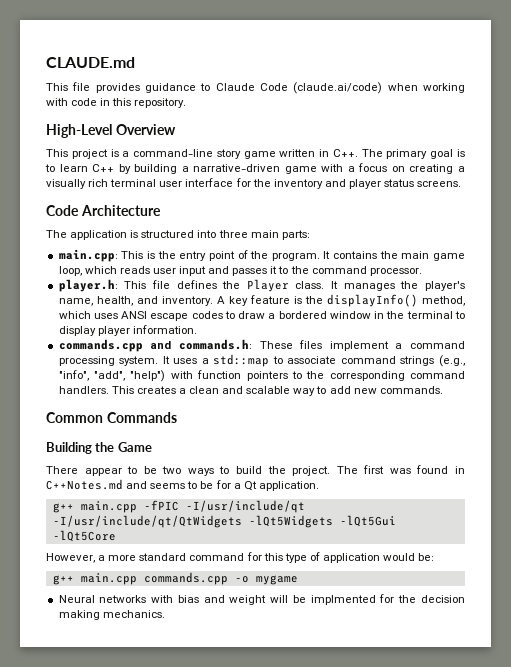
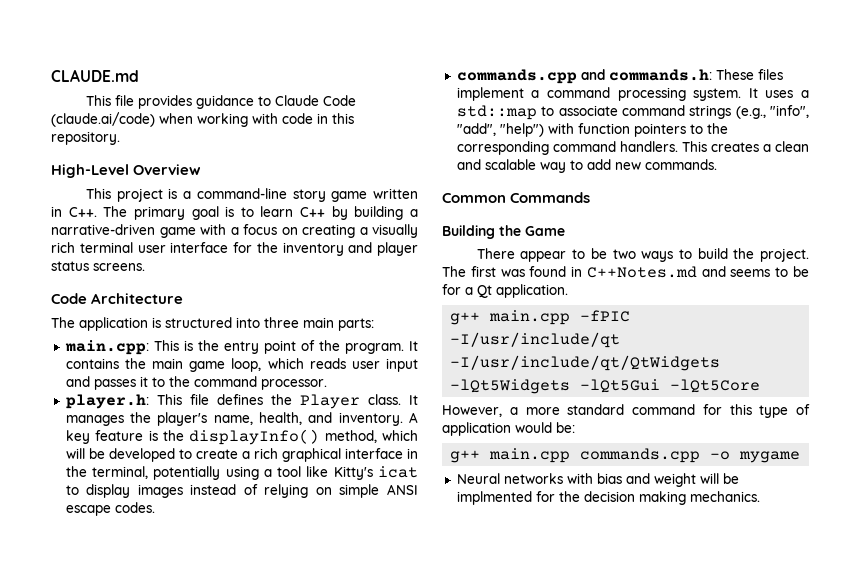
[93,311,465,321] [58,325,197,336] uses ANSI escape codes to draw a bordered window in the terminal to display player information. -> [65,448,418,462] [65,466,419,480] [65,484,419,498] [65,502,155,516] will be developed to create a rich graphical interface in the terminal, potentially using a tool like Kitty's icat to display images instead of relying on simple ANSI escape codes.

